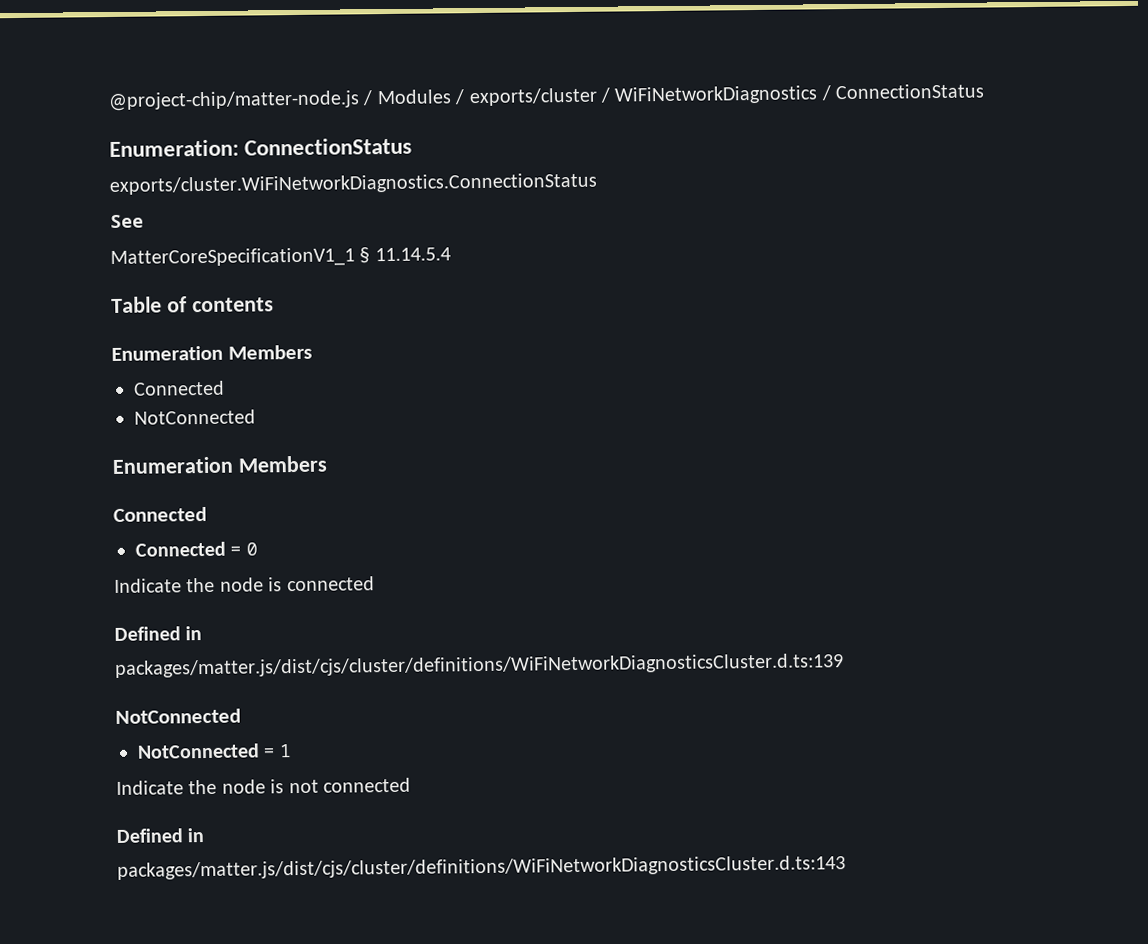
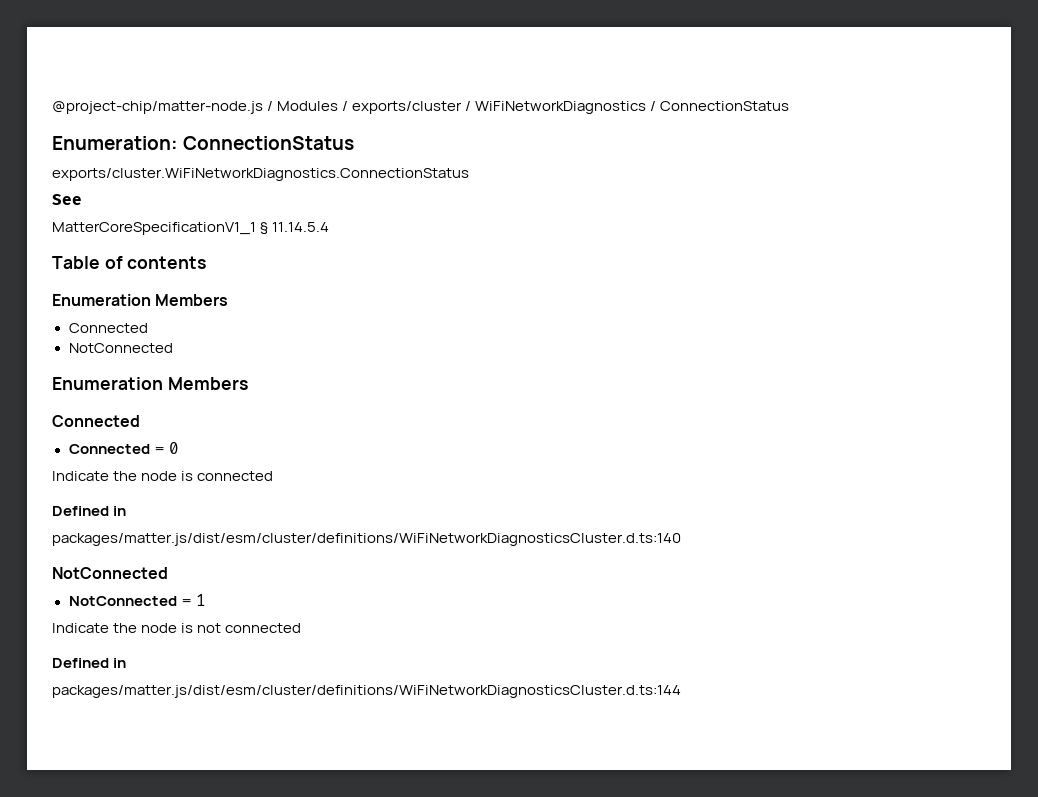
[115,653,844,678] packages/matter.js/dist/cjs/cluster/definitions/WiFiNetworkDiagnosticsCluster.d.ts:139 -> [52,533,681,546] packages/matter.js/dist/esm/cluster/definitions/WiFiNetworkDiagnosticsCluster.d.ts:140
[117,855,846,880] packages/matter.js/dist/cjs/cluster/definitions/WiFiNetworkDiagnosticsCluster.d.ts:143 -> [52,685,681,698] packages/matter.js/dist/esm/cluster/definitions/WiFiNetworkDiagnosticsCluster.d.ts:144

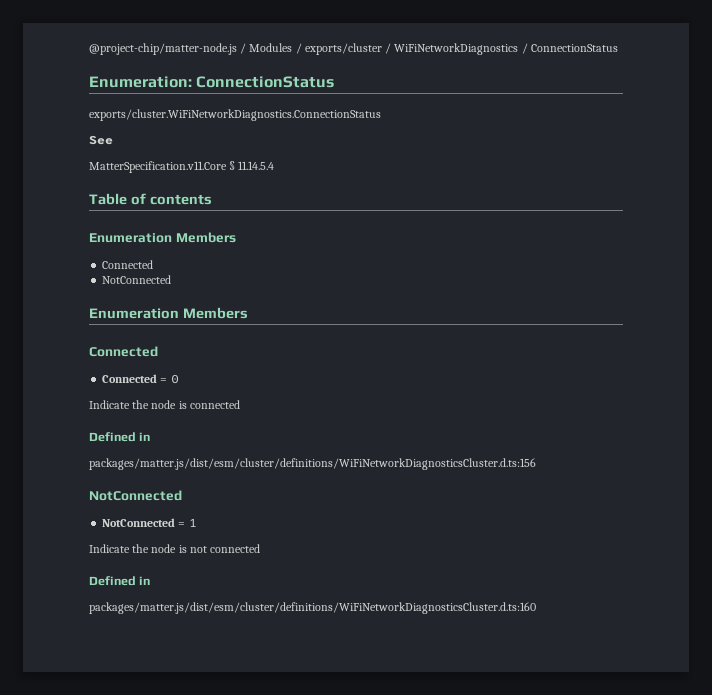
[52,222,256,235] MatterCoreSpecificationV1_1 -> [89,161,227,173] MatterSpecification.v11.Core
[52,533,681,546] packages/matter.js/dist/esm/cluster/definitions/WiFiNetworkDiagnosticsCluster.d.ts:140 -> [89,458,536,470] packages/matter.js/dist/esm/cluster/definitions/WiFiNetworkDiagnosticsCluster.d.ts:156
[52,685,681,698] packages/matter.js/dist/esm/cluster/definitions/WiFiNetworkDiagnosticsCluster.d.ts:144 -> [89,602,536,614] packages/matter.js/dist/esm/cluster/definitions/WiFiNetworkDiagnosticsCluster.d.ts:160

